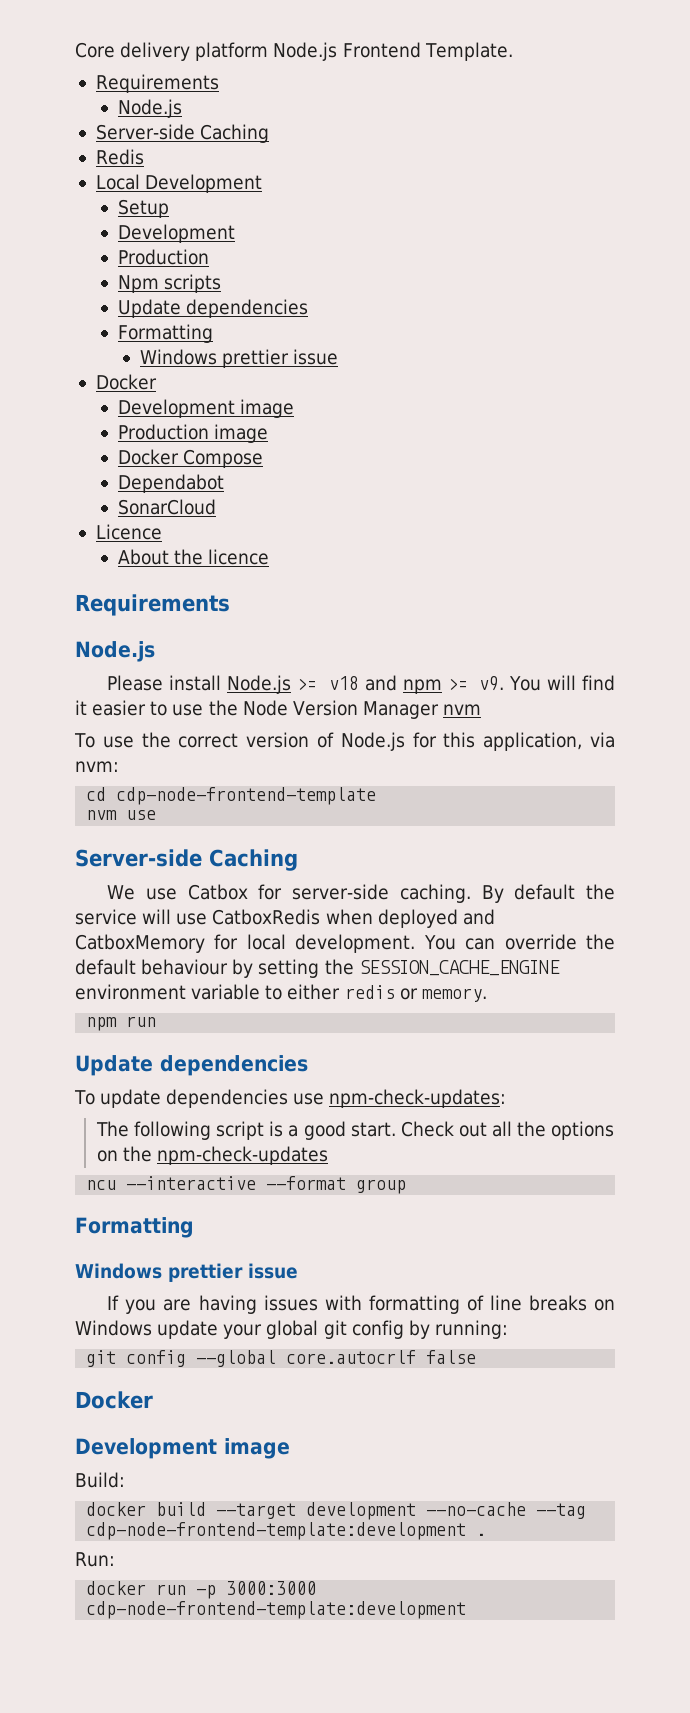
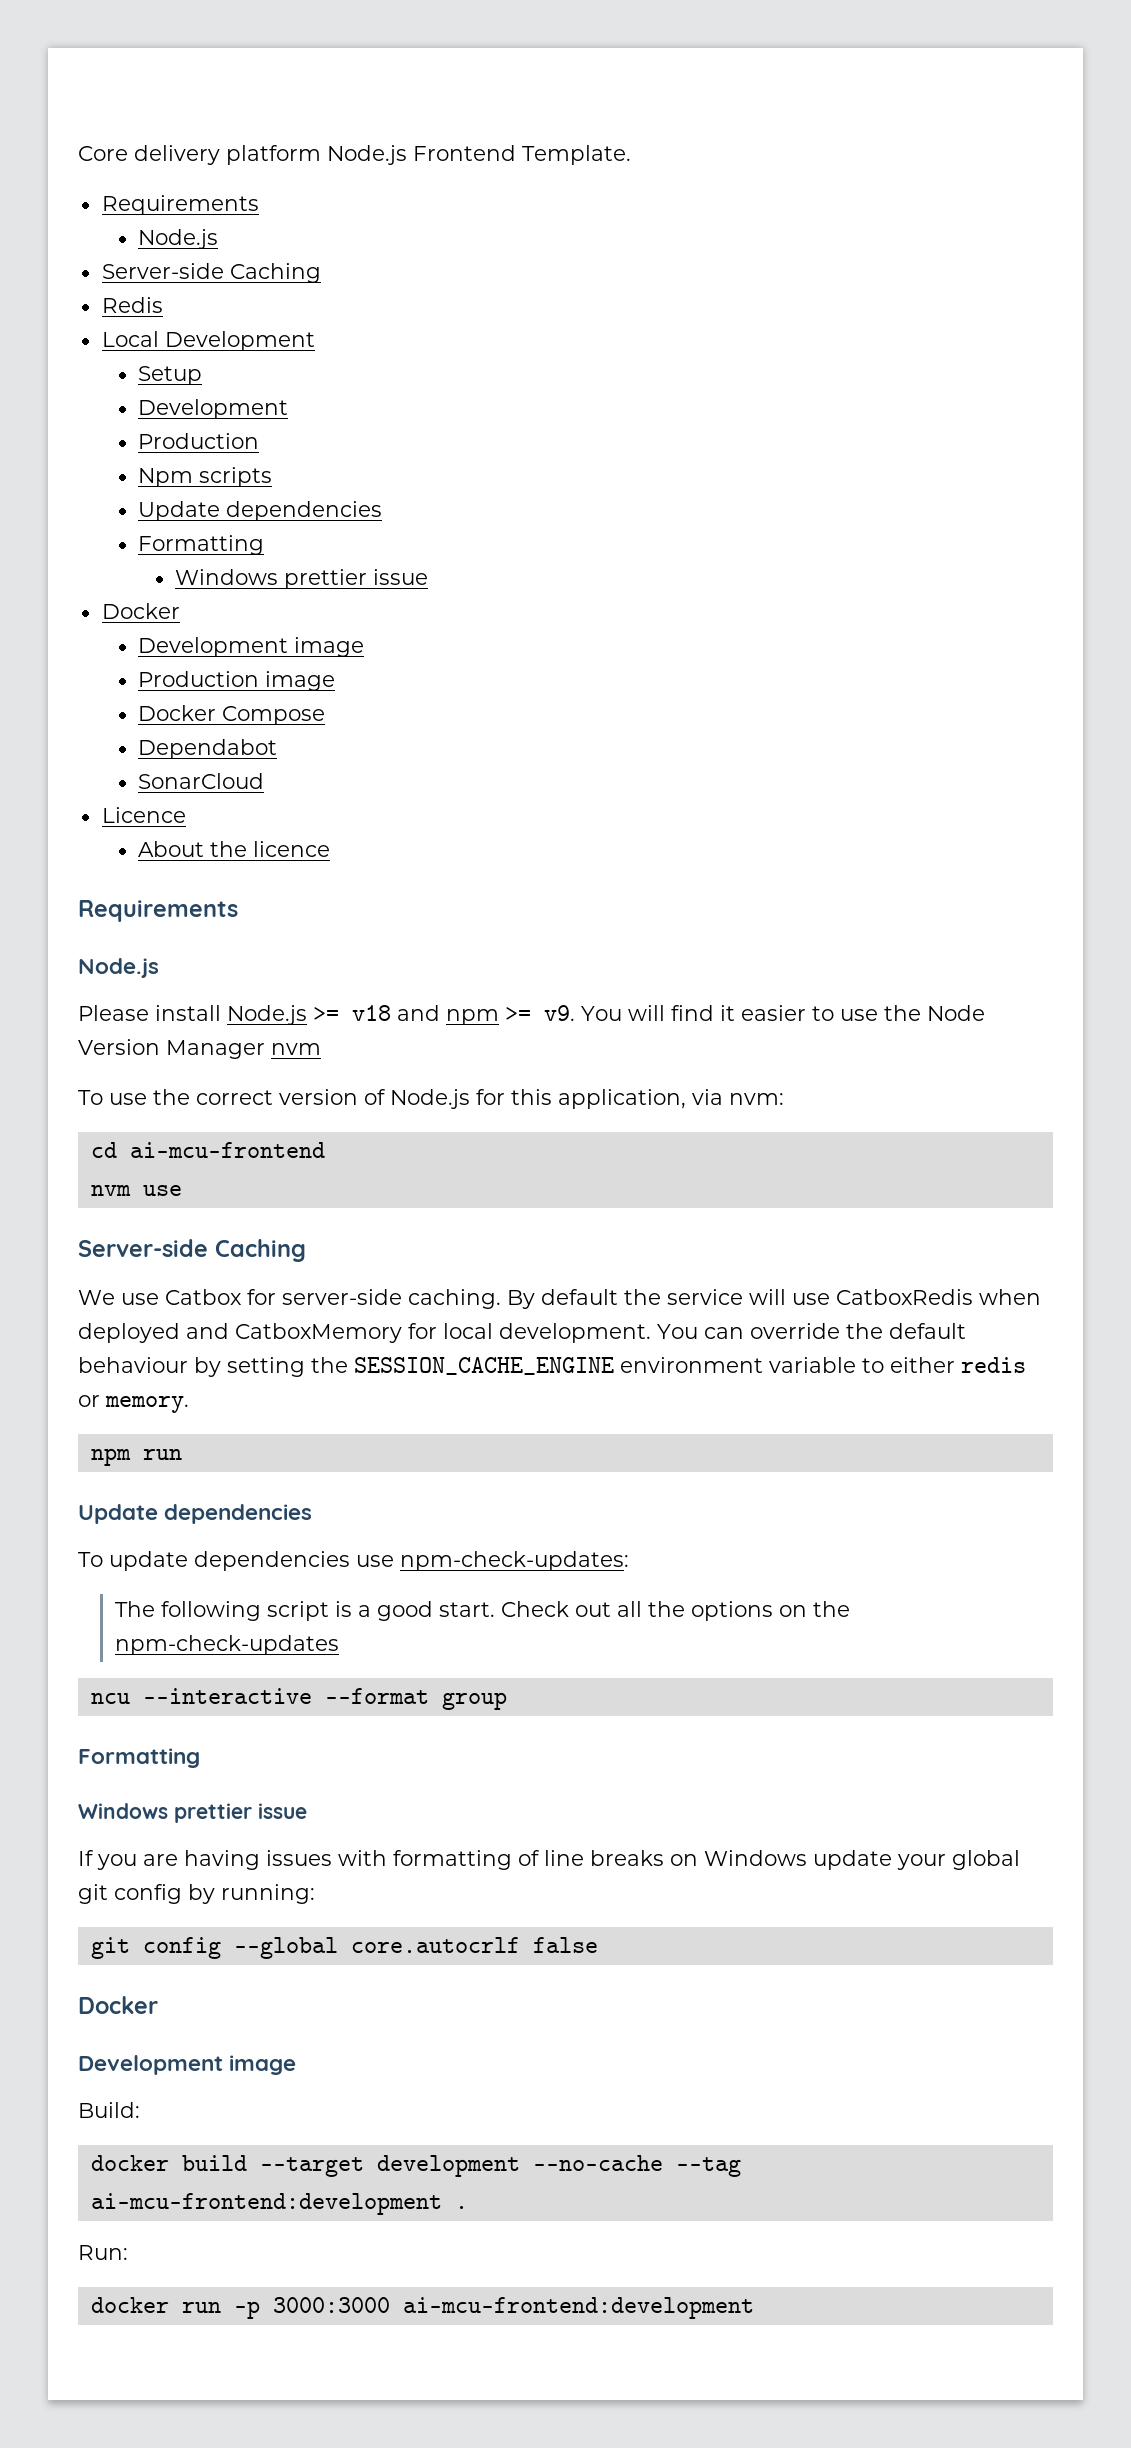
[116,787,377,805] cdp-node-frontend-template -> [129,1142,325,1158] ai-mcu-frontend
[86,1522,467,1540] cdp-node-frontend-template:development -> [90,2193,442,2215] ai-mcu-frontend:development
[86,1601,467,1619] cdp-node-frontend-template:development -> [402,2297,754,2319] ai-mcu-frontend:development

